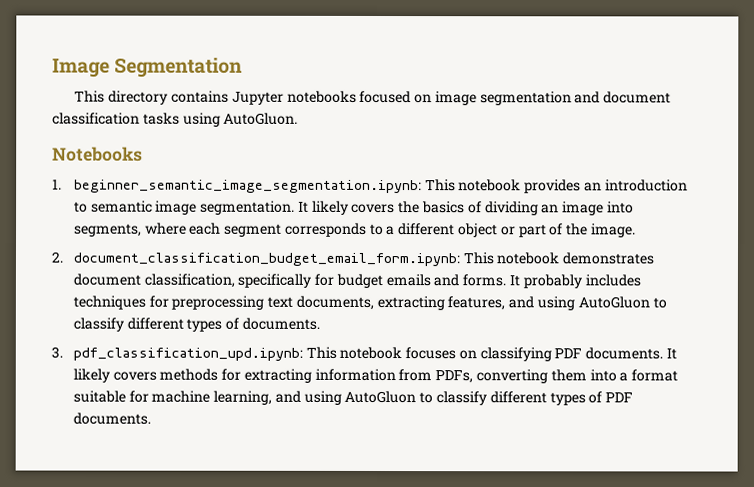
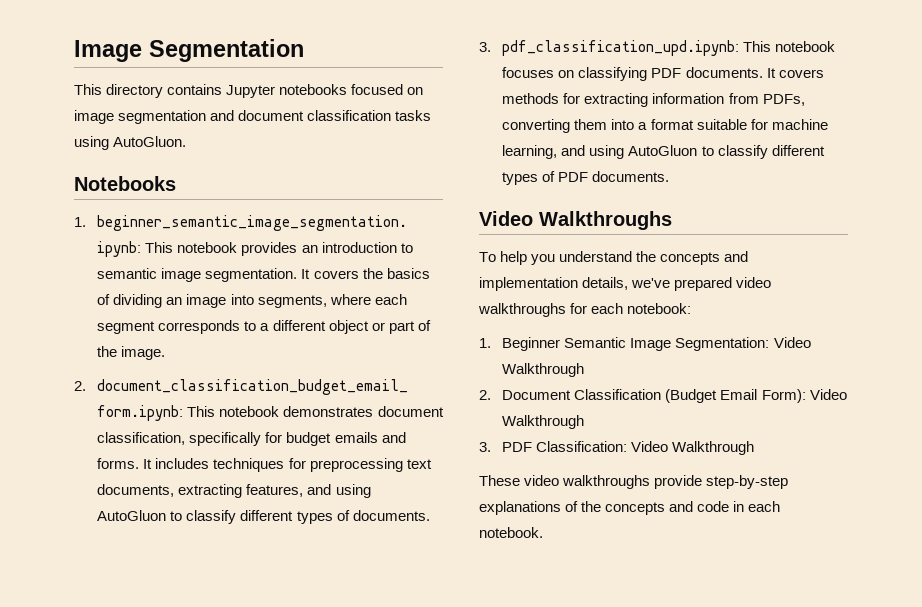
[311,200,349,215] likely -> (311, 274) none
[522,274,582,289] probably -> (153, 464) none
[72,368,110,383] likely -> (776, 73) none
(151, 418) none -> [479,211,672,230] [479,251,749,265] [479,277,772,291] [478,303,692,317] [479,337,811,351] [502,363,585,377] [479,389,847,403] [502,415,585,429] [479,441,755,455] [479,475,789,489] [479,501,781,515] [479,527,543,538] // Video Walkthroughs // To help you understand the concepts and implementation details, we've prepared video walkthroughs for each notebook: // 1. Beginner Semantic Image Segmentation: Video Walkthrough // 2. Document Classification (Budget Email Form): Video Walkthrough // 3. PDF Classification: Video Walkthrough // These video walkthroughs provide step-by-step explanations of the concepts and code in each notebook.

